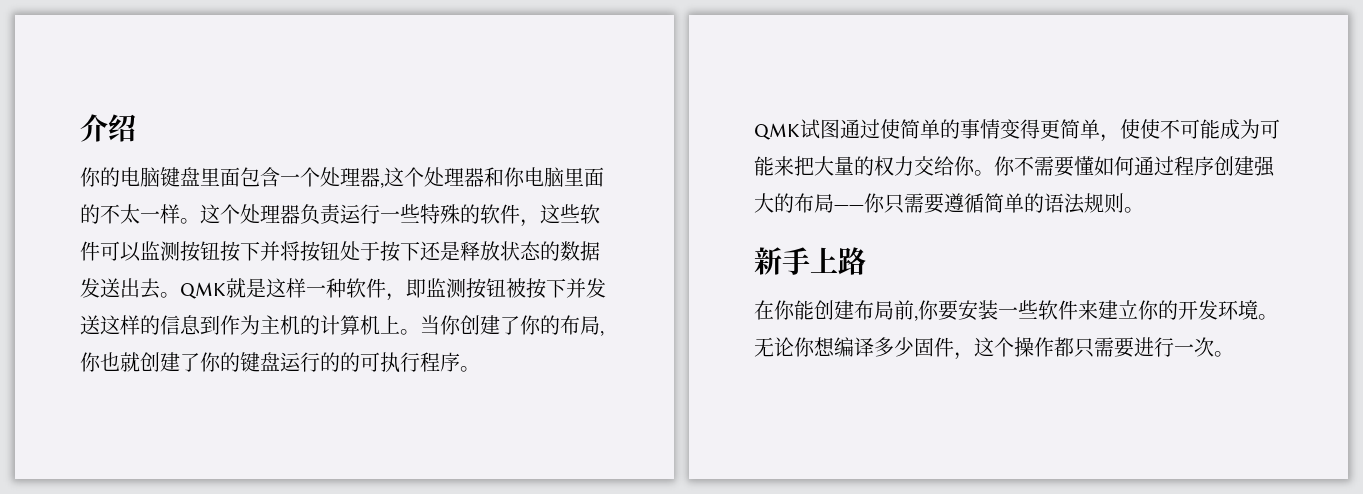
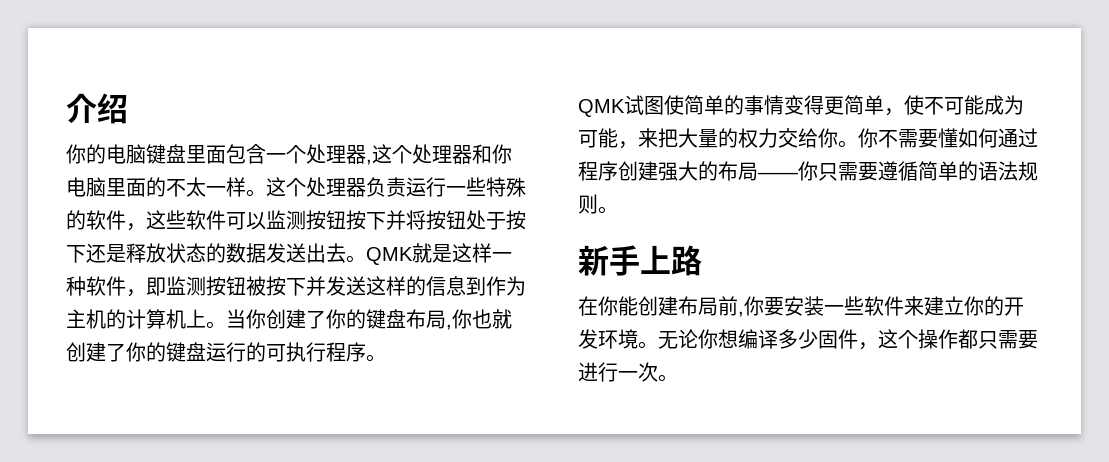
(560, 325) none -> [366,309,406,329] 键盘
[340,352,360,372] 的 -> (266, 352) none
[840,119,880,139] 通过 -> (664, 105) none
[1140,119,1160,139] 使 -> (924, 105) none
(774, 166) none -> [618,141,638,149] ，

